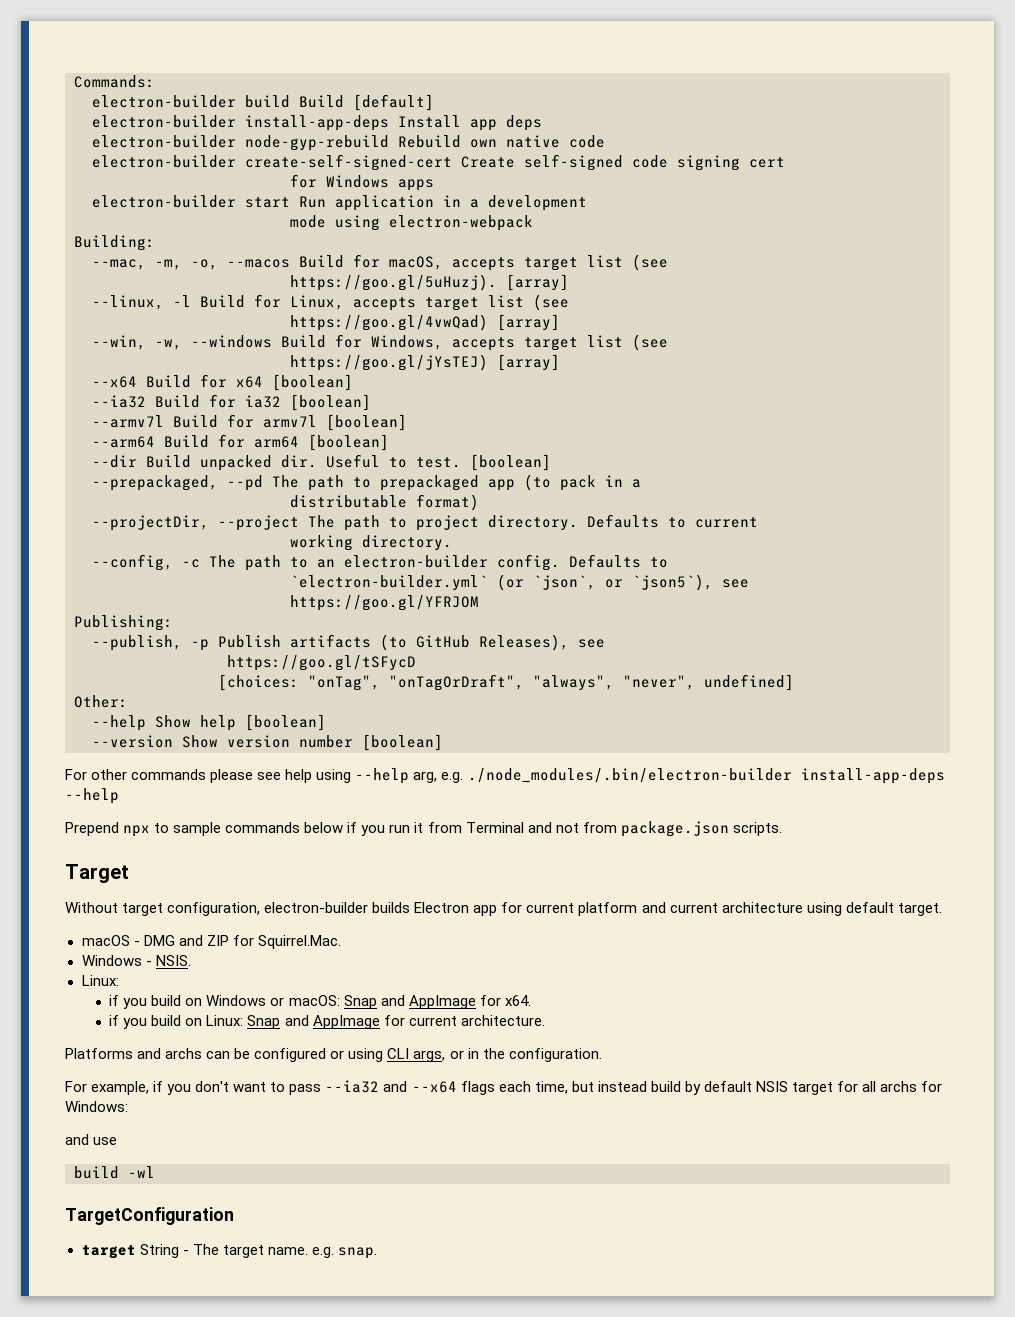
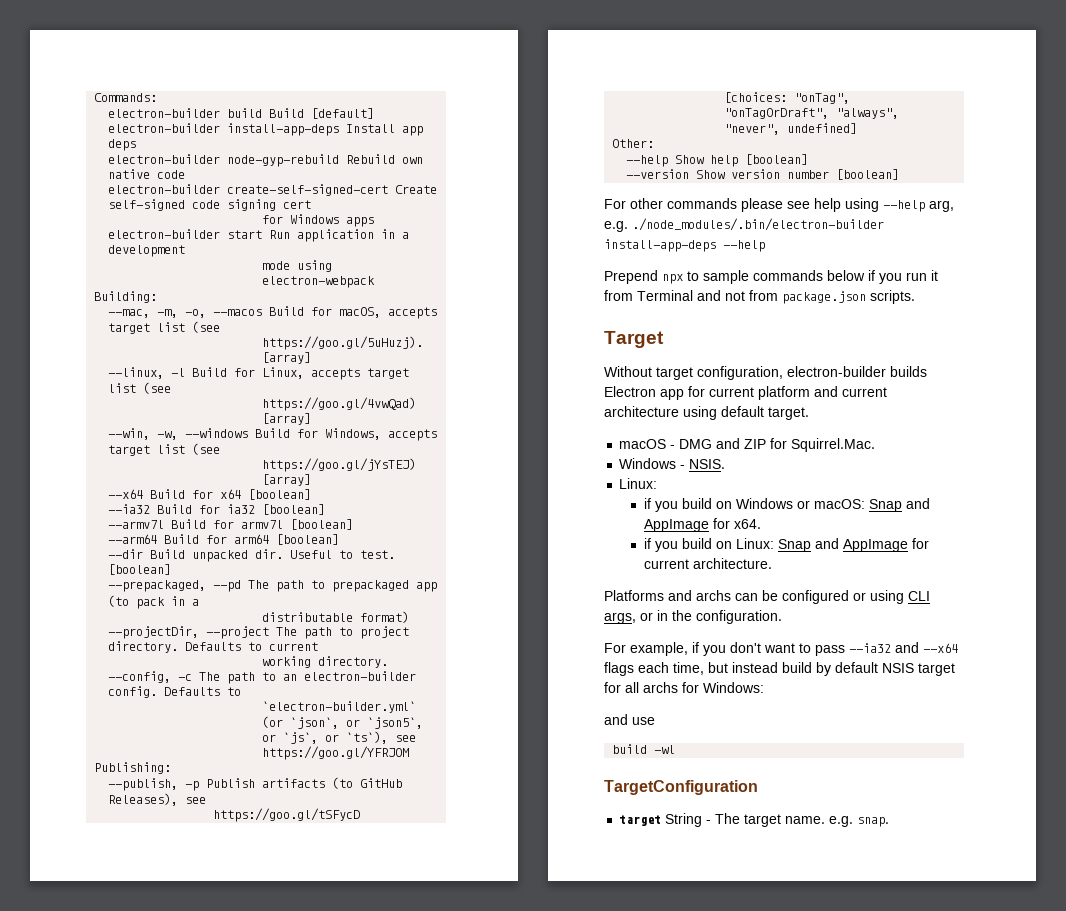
[632,574,713,591] `json5`), -> [367,717,424,729] [262,731,389,744] `json5`, or `js`, or `ts`),

